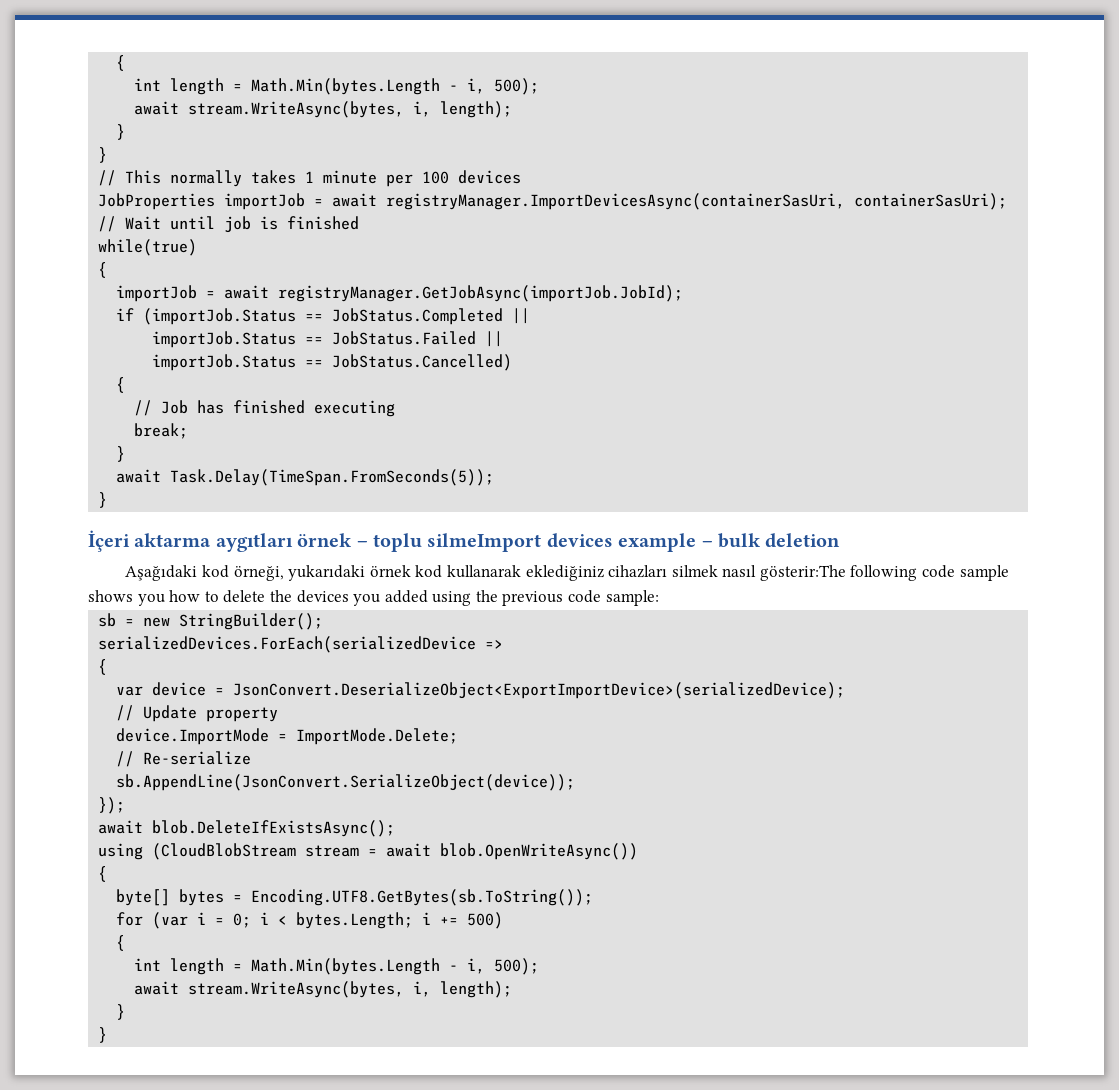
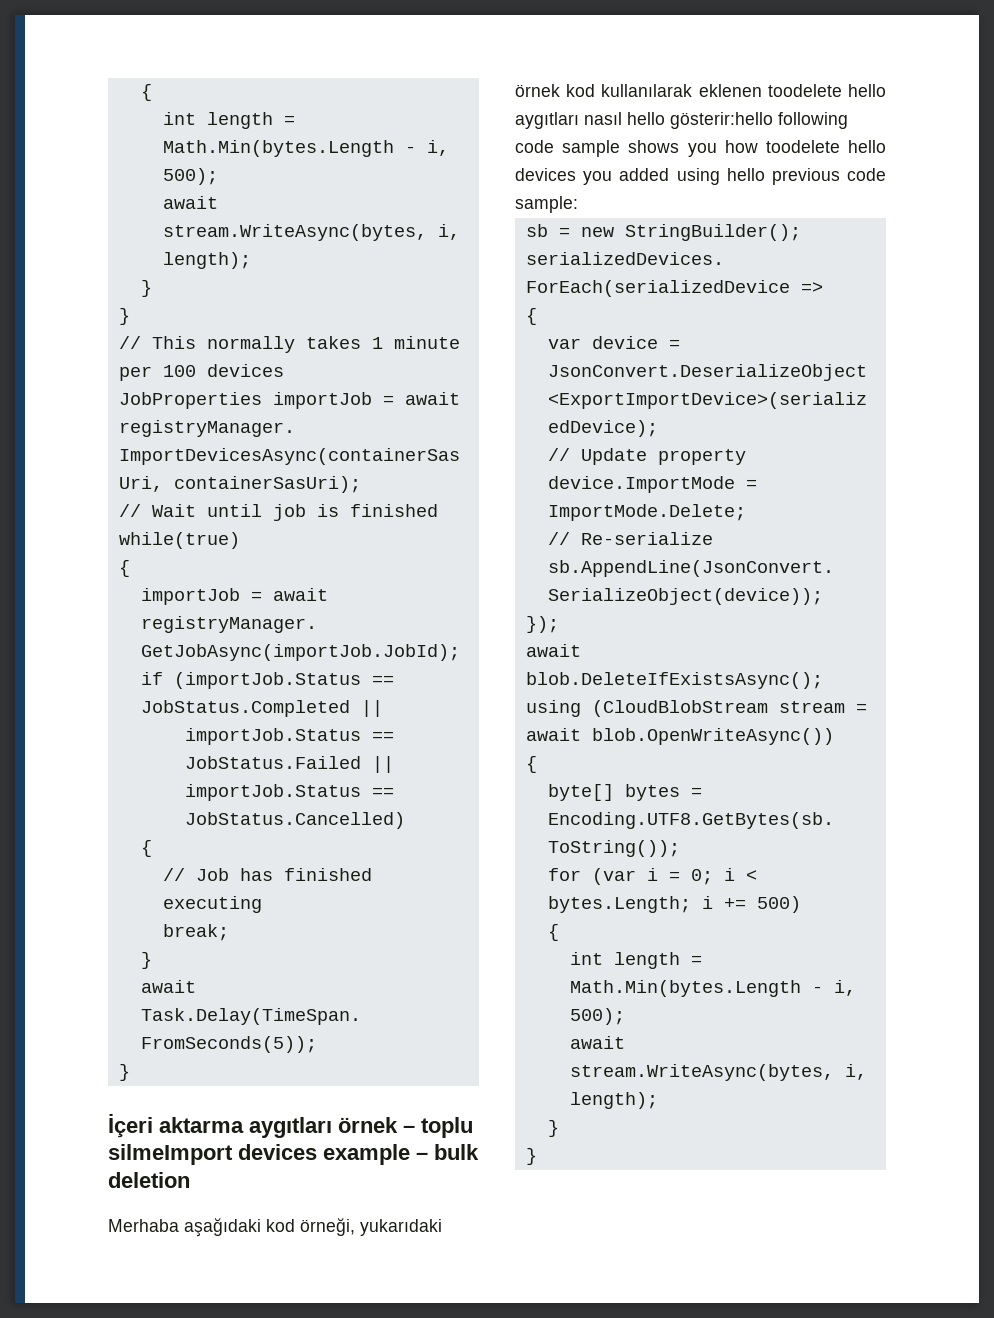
[125,565,198,581] Aşağıdaki -> [108,1218,261,1237] Merhaba aşağıdaki
[446,565,846,581] kullanarak eklediğiniz cihazları silmek nasıl gösterir:The -> [601,84,886,97] [515,112,773,129] kullanılarak eklenen toodelete hello aygıtları nasıl hello gösterir:hello
[204,590,292,603] to delete the -> [765,140,886,153] toodelete hello
[475,590,498,602] the -> [726,168,765,181] hello

